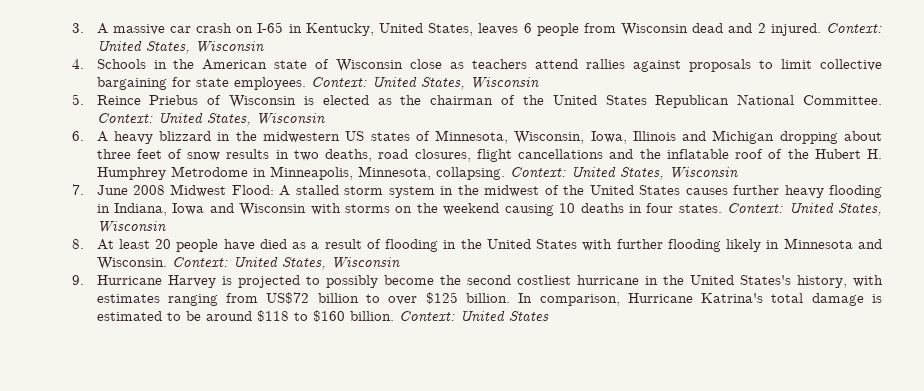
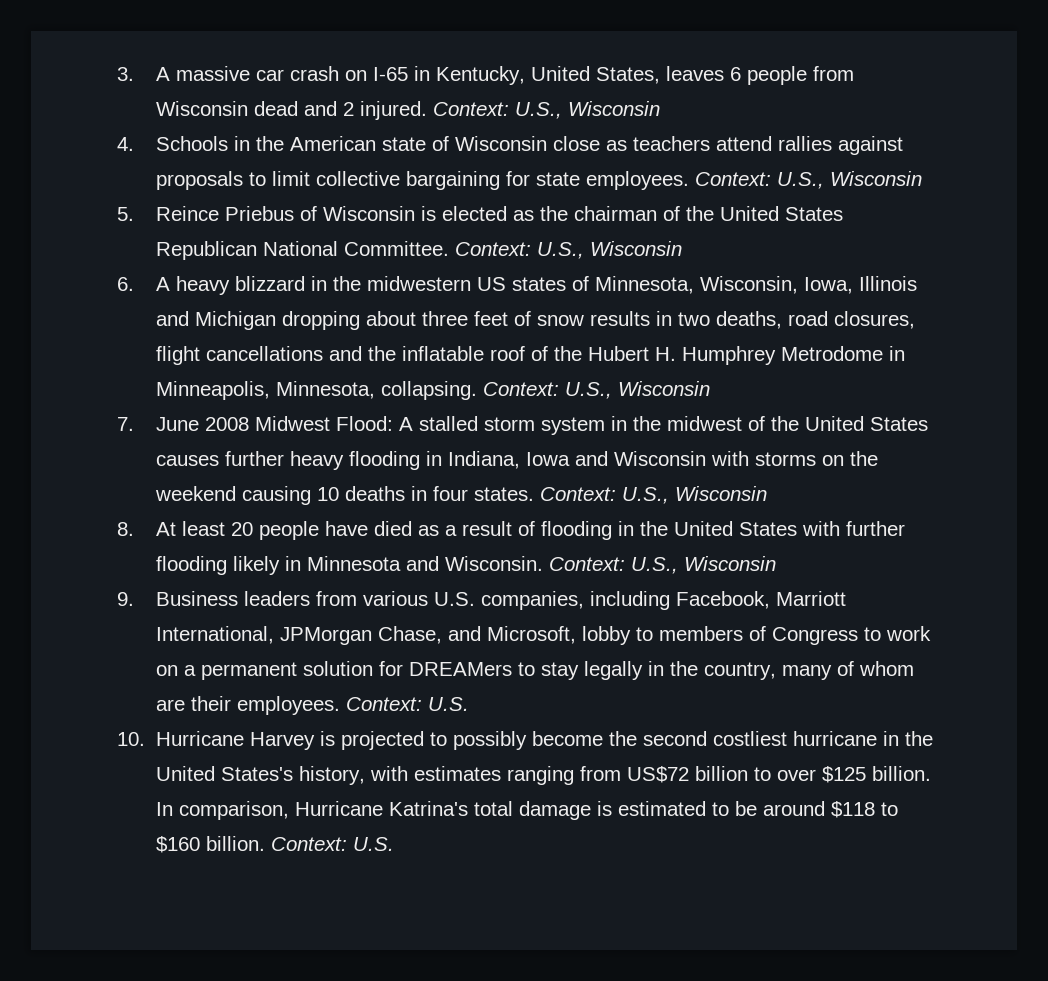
[96,40,190,54] United States, -> [515,102,563,119] U.S.,
[371,76,465,90] United States, -> [777,172,825,189] U.S.,
[157,112,251,126] United States, -> [537,242,585,259] U.S.,
[570,166,664,180] United States, -> [565,382,613,399] U.S.,
[788,202,882,216] United States, -> [622,487,670,504] U.S.,
[232,256,326,270] United States, -> [631,557,679,574] U.S.,
(84, 280) none -> [156,591,847,610] [156,626,932,645] [156,661,915,680] [156,696,470,715] [117,732,145,746] Business leaders from various U.S. companies, including Facebook, Marriott International, JPMorgan Chase, and Microsoft, lobby to members of Congress to work on a permanent solution for DREAMers to stay legally in the country, many of whom are their employees. Context: U.S. // 10.
[459,310,549,322] United States -> [353,837,395,851] U.S.

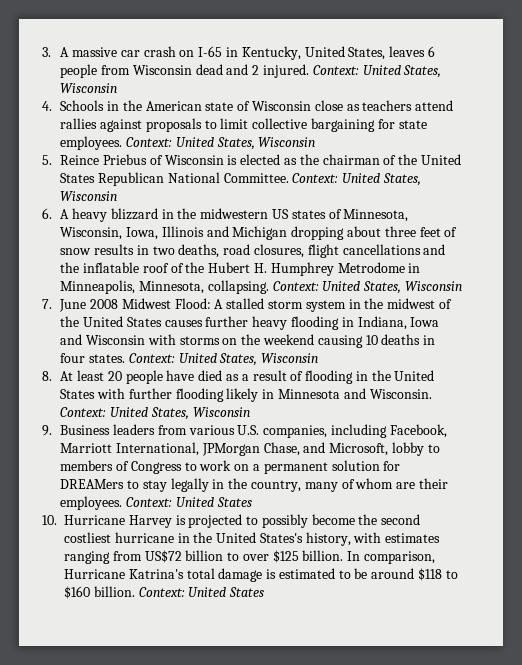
[515,102,563,119] U.S., -> [362,65,442,78] United States,
[777,172,825,189] U.S., -> [175,137,255,150] United States,
[537,242,585,259] U.S., -> [342,173,421,186] United States,
[565,382,613,399] U.S., -> [322,281,402,294] United States,
[622,487,670,504] U.S., -> [178,353,258,366] United States,
[631,557,679,574] U.S., -> [110,407,189,420] United States,
[428,697,470,711] U.S. -> [175,497,252,507] United States
[353,837,395,851] U.S. -> [188,587,265,597] United States

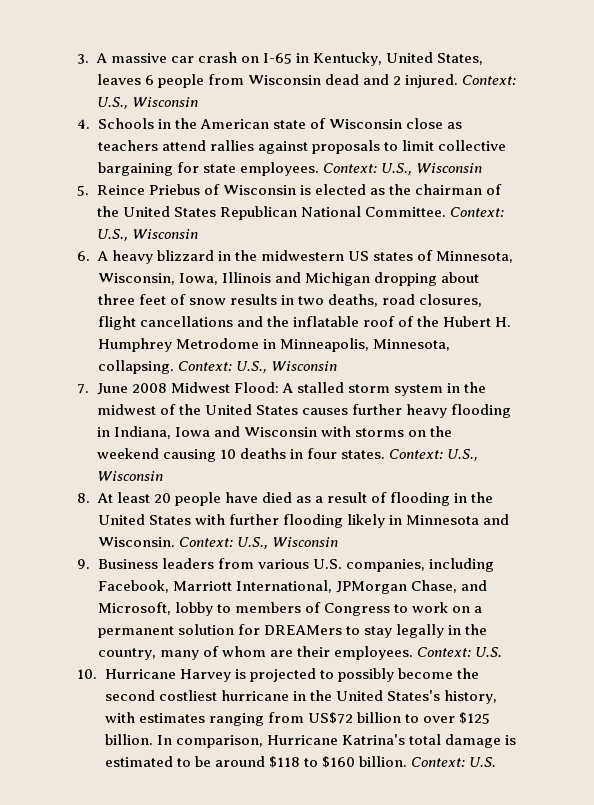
[362,65,442,78] United States, -> [96,97,128,109] U.S.,
[175,137,255,150] United States, -> [380,163,412,175] U.S.,
[342,173,421,186] United States, -> [96,229,128,241] U.S.,
[322,281,402,294] United States, -> [235,361,267,373] U.S.,
[178,353,258,366] United States, -> [446,449,478,461] U.S.,
[110,407,189,420] United States, -> [236,537,268,549] U.S.,
[175,497,252,507] United States -> [474,647,502,657] U.S.
[188,587,265,597] United States -> [468,757,496,767] U.S.

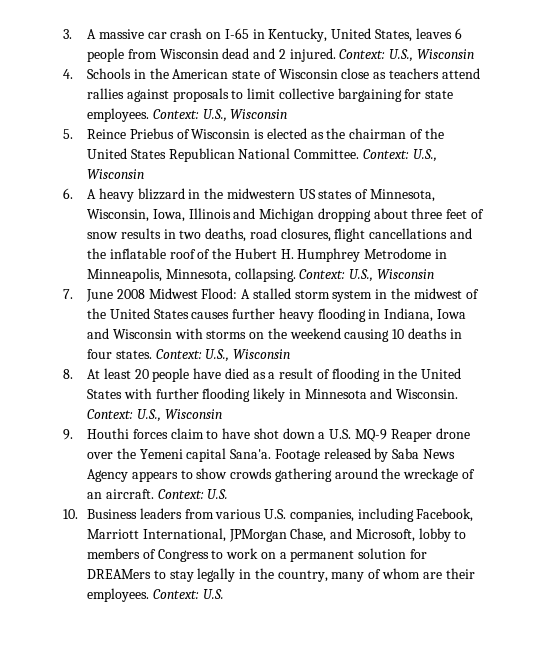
(90, 564) none -> [86,428,470,442] [86,448,455,462] [86,468,475,482] [86,489,229,499] [63,509,78,519] Houthi forces claim to have shot down a U.S. MQ-9 Reaper drone over the Yemeni capital Sana'a. Footage released by Saba News Agency appears to show crowds gathering around the wreckage of an aircraft. Context: U.S. // 10.
[77,668,479,682] [104,690,497,704] [104,712,490,726] [104,734,516,748] [104,756,496,768] // 10. Hurricane Harvey is projected to possibly become the second costliest hurricane in the United States's history, with estimates ranging from US$72 billion to over $125 billion. In comparison, Hurricane Katrina's total damage is estimated to be around $118 to $160 billion. Context: U.S. -> (224, 594) none

